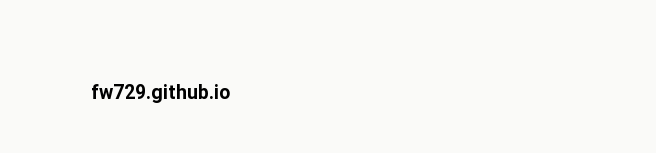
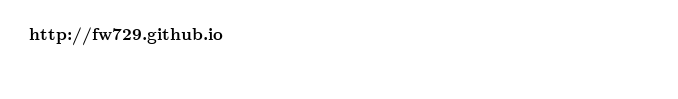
[91,84,230,103] fw729.github.io -> [29,27,223,46] http://fw729.github.io

